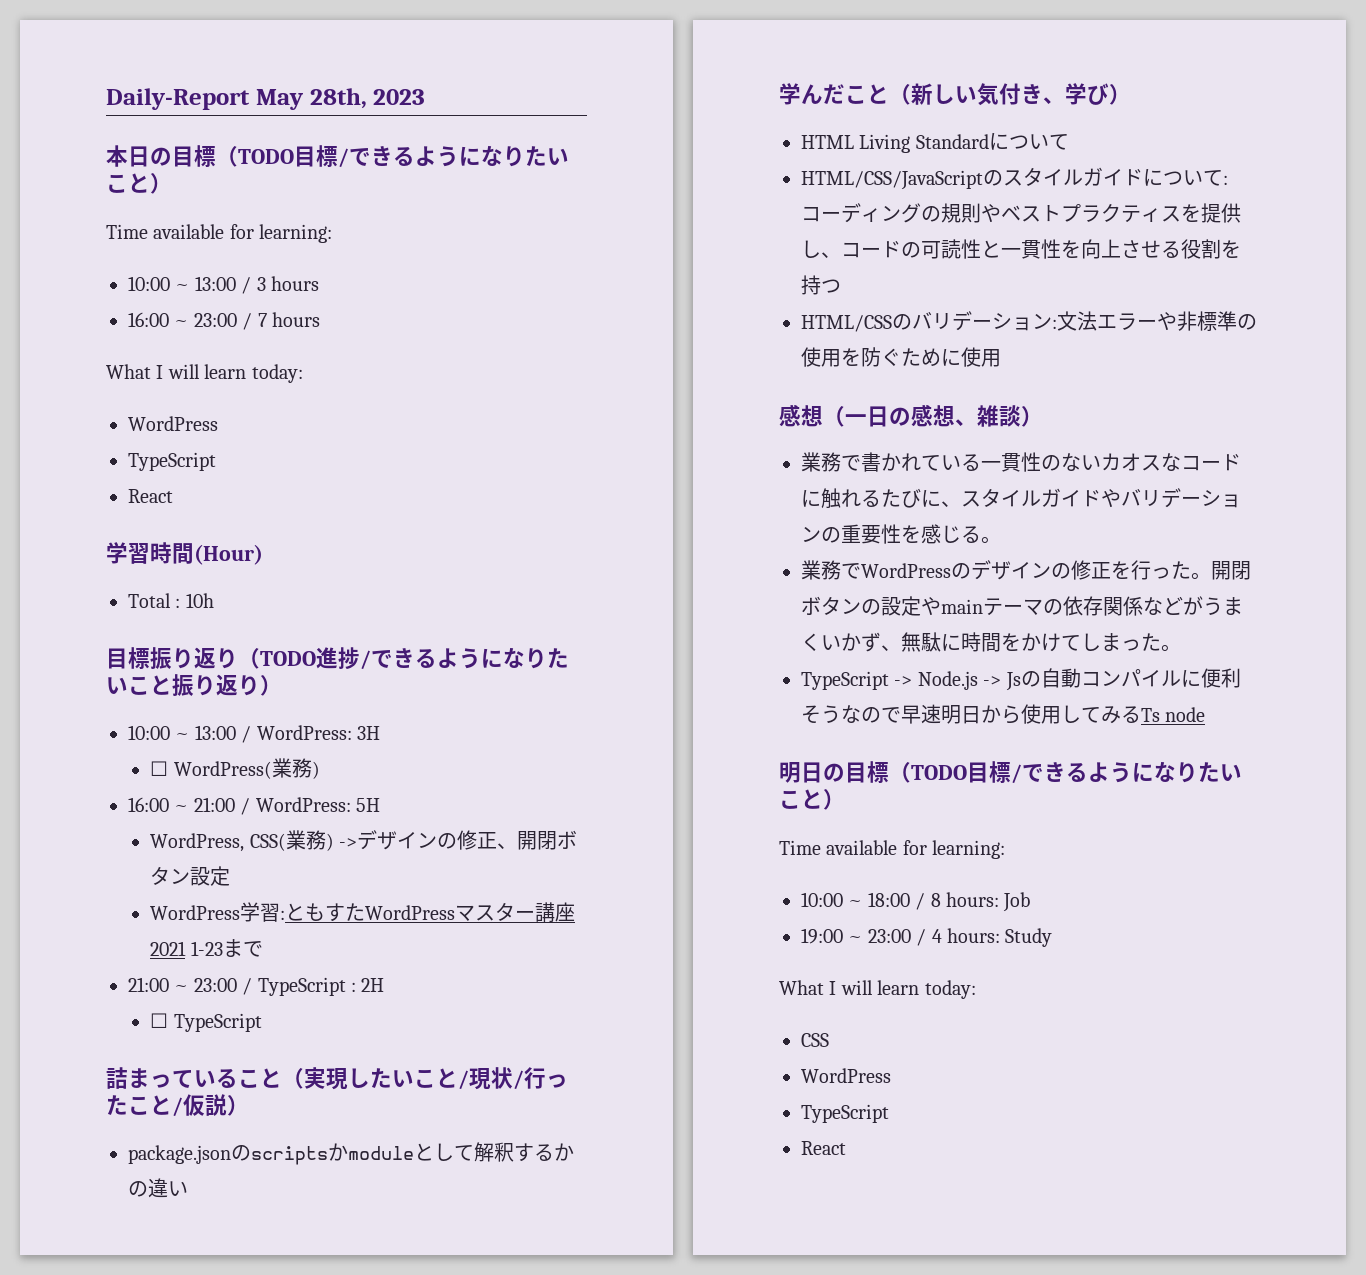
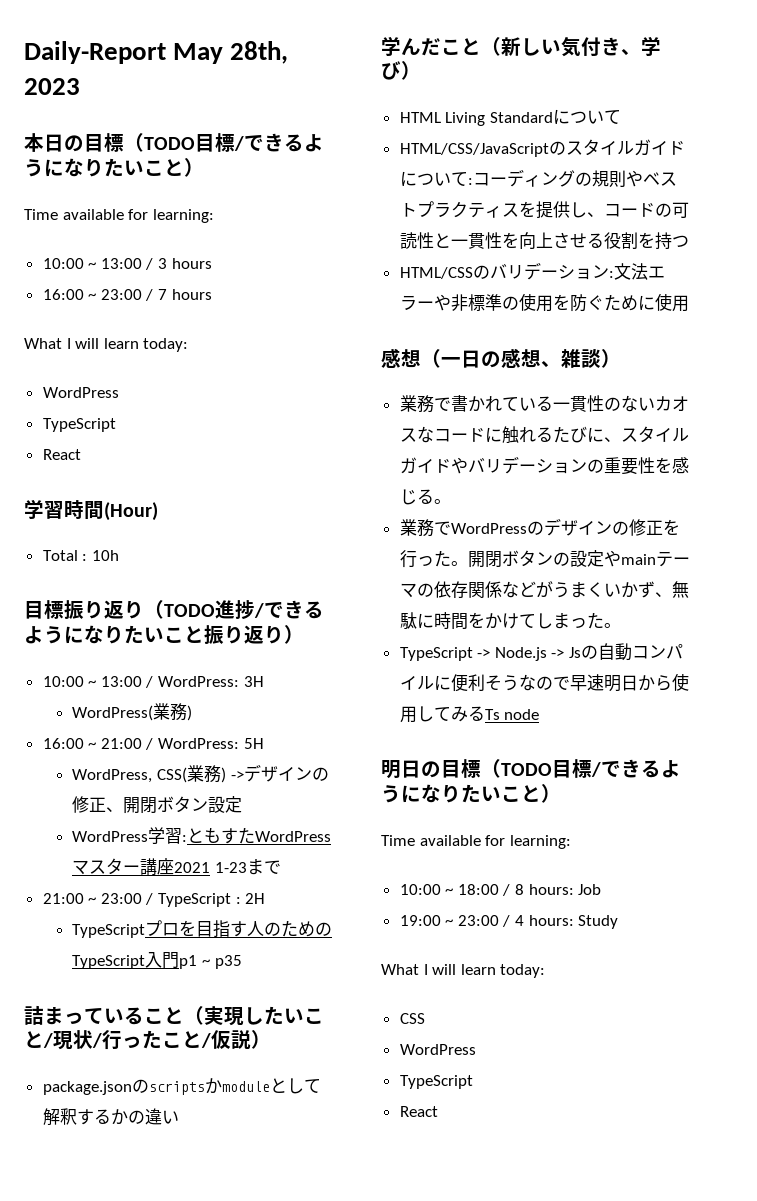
[150,761,169,776] ☐ -> (264, 681) none
[150,1013,262,1032] ☐ TypeScript -> [72,920,333,938] [72,952,242,969] TypeScriptプロを目指す人のためのTypeScript入門p1 ~ p35

